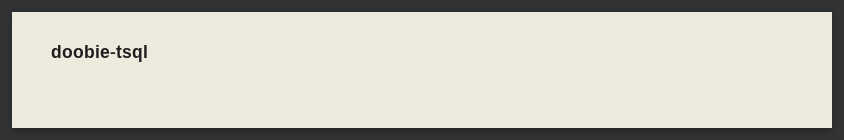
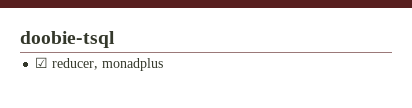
(148, 53) none -> [35,57,164,71] // ☑ reducer, monadplus

